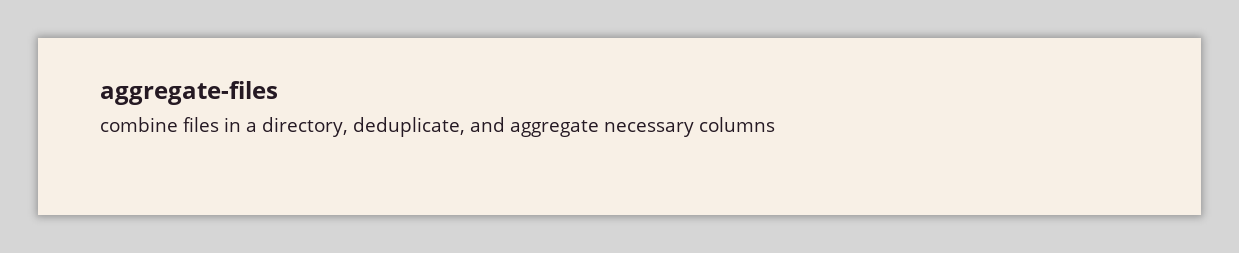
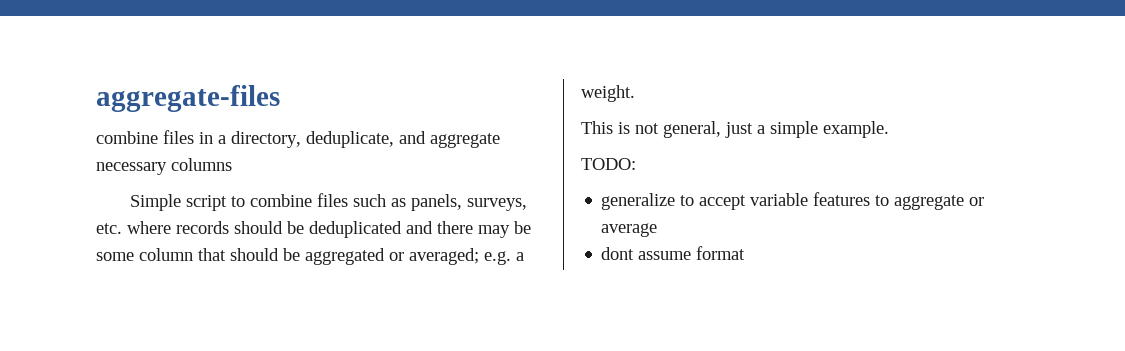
(775, 124) none -> [129,193,527,211] [96,221,531,238] [96,248,524,265] [581,85,635,102] [581,121,889,138] [581,158,636,170] [601,192,985,210] [601,223,658,237] [601,246,746,260] // Simple script to combine files such as panels, surveys, etc. where records should be deduplicated and there may be some column that should be aggregated or averaged; e.g. a weight. // This is not general, just a simple example. // TODO: // generalize to accept variable features to aggregate or average // dont assume format

